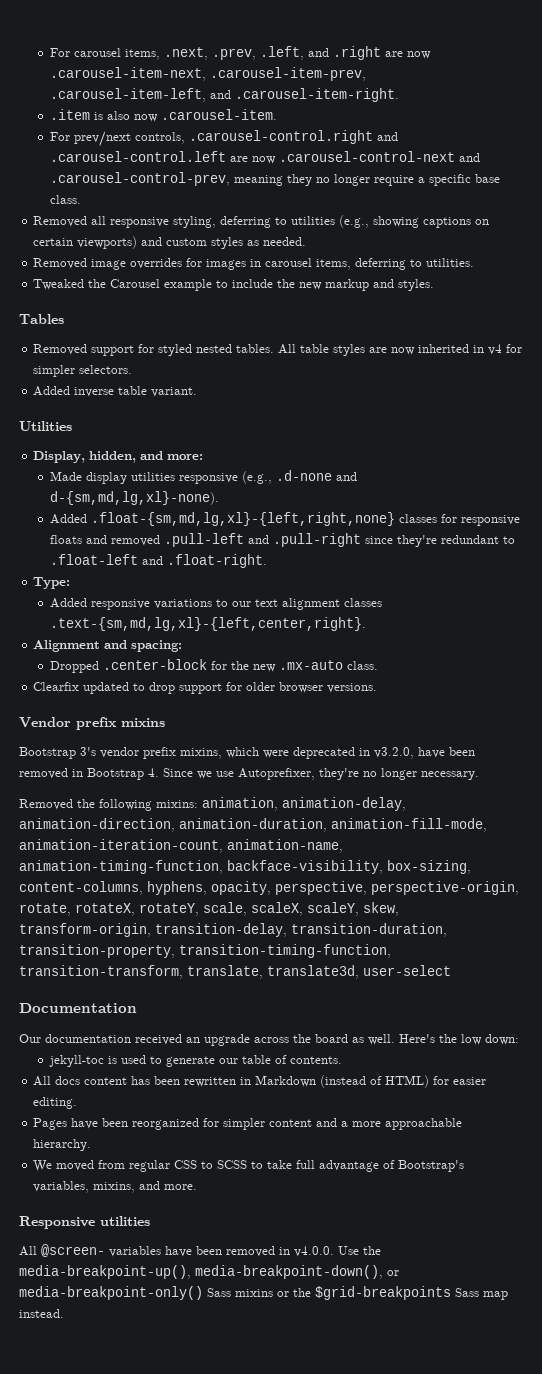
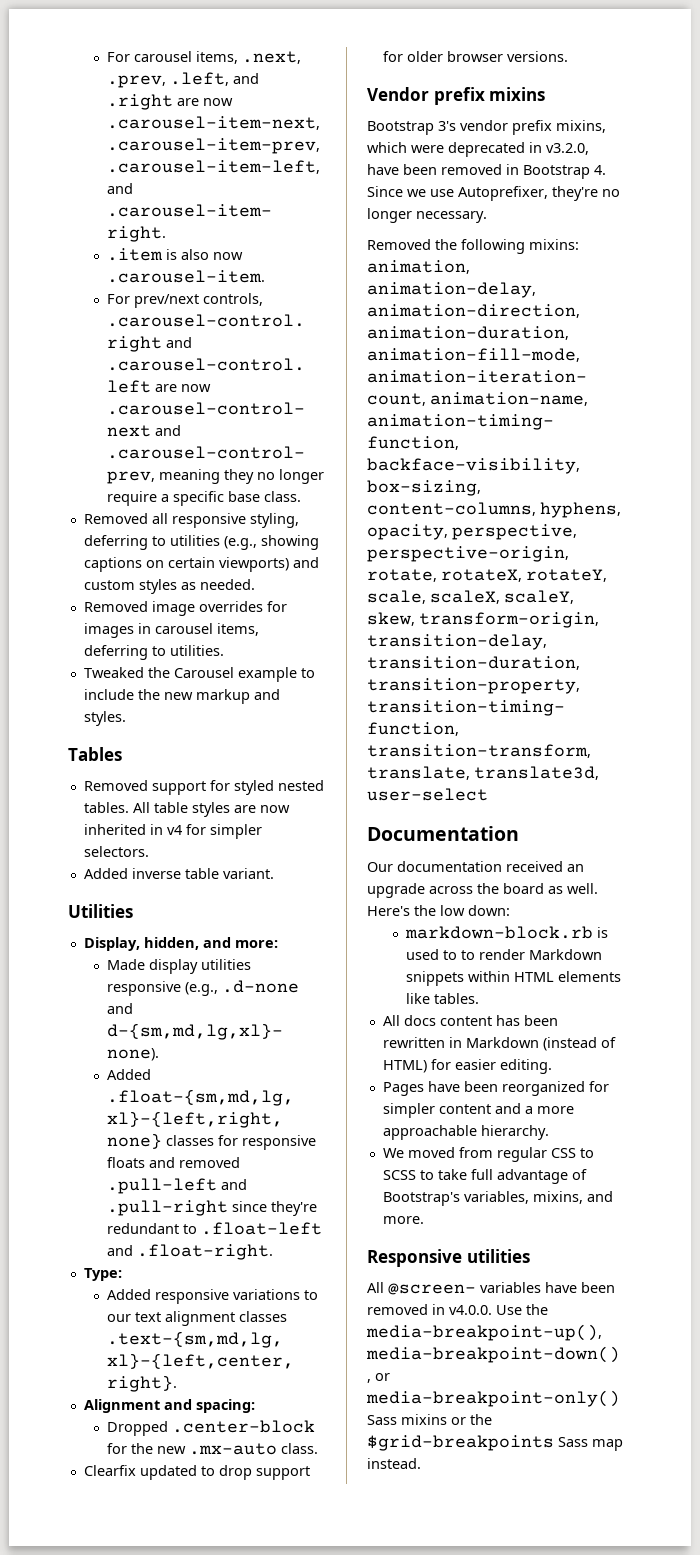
[48,1055,104,1067] jekyll-toc -> [404,926,593,939] markdown-block.rb
[165,1055,342,1067] generate our table of contents. -> [460,949,602,960] [405,971,621,986] [405,993,479,1004] to render Markdown snippets within HTML elements like tables.

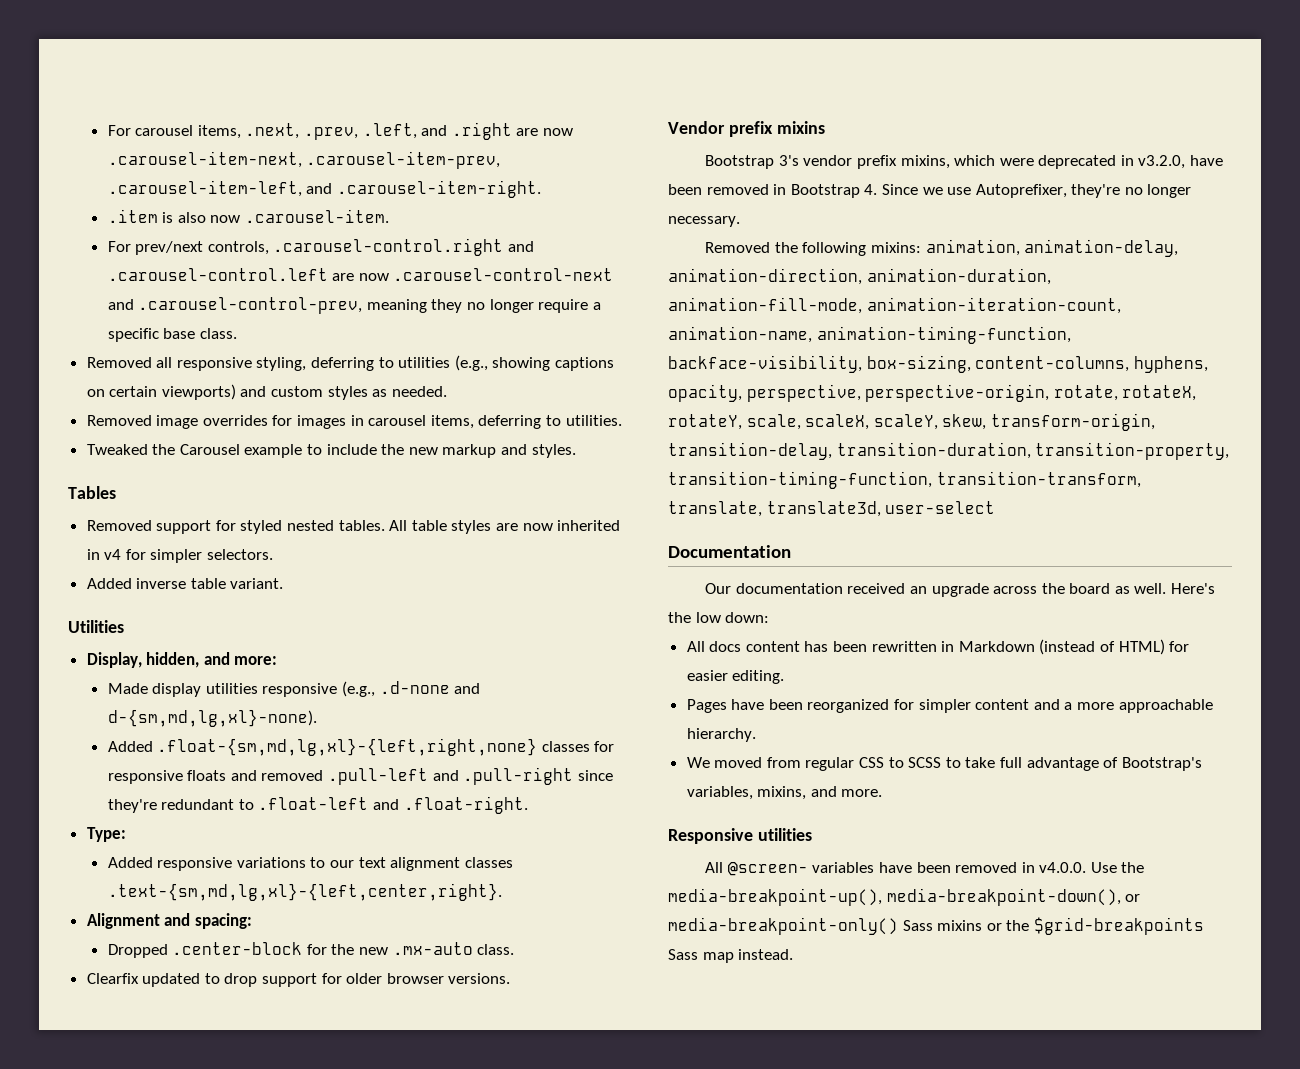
[404,926,608,939] [405,949,602,960] [405,971,621,986] [405,993,479,1004] // markdown-block.rb is used to to render Markdown snippets within HTML elements like tables. -> (770, 617) none

